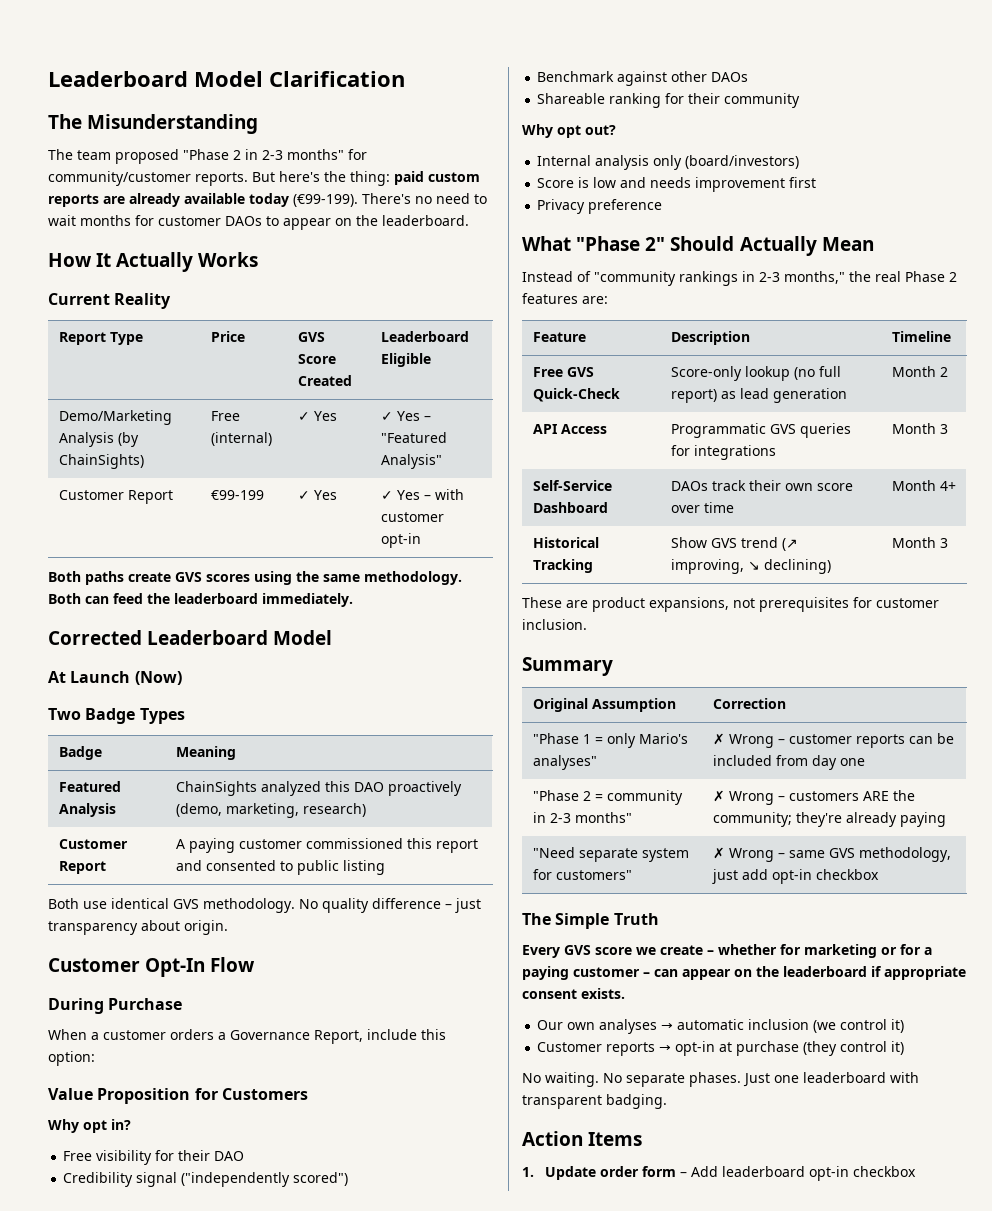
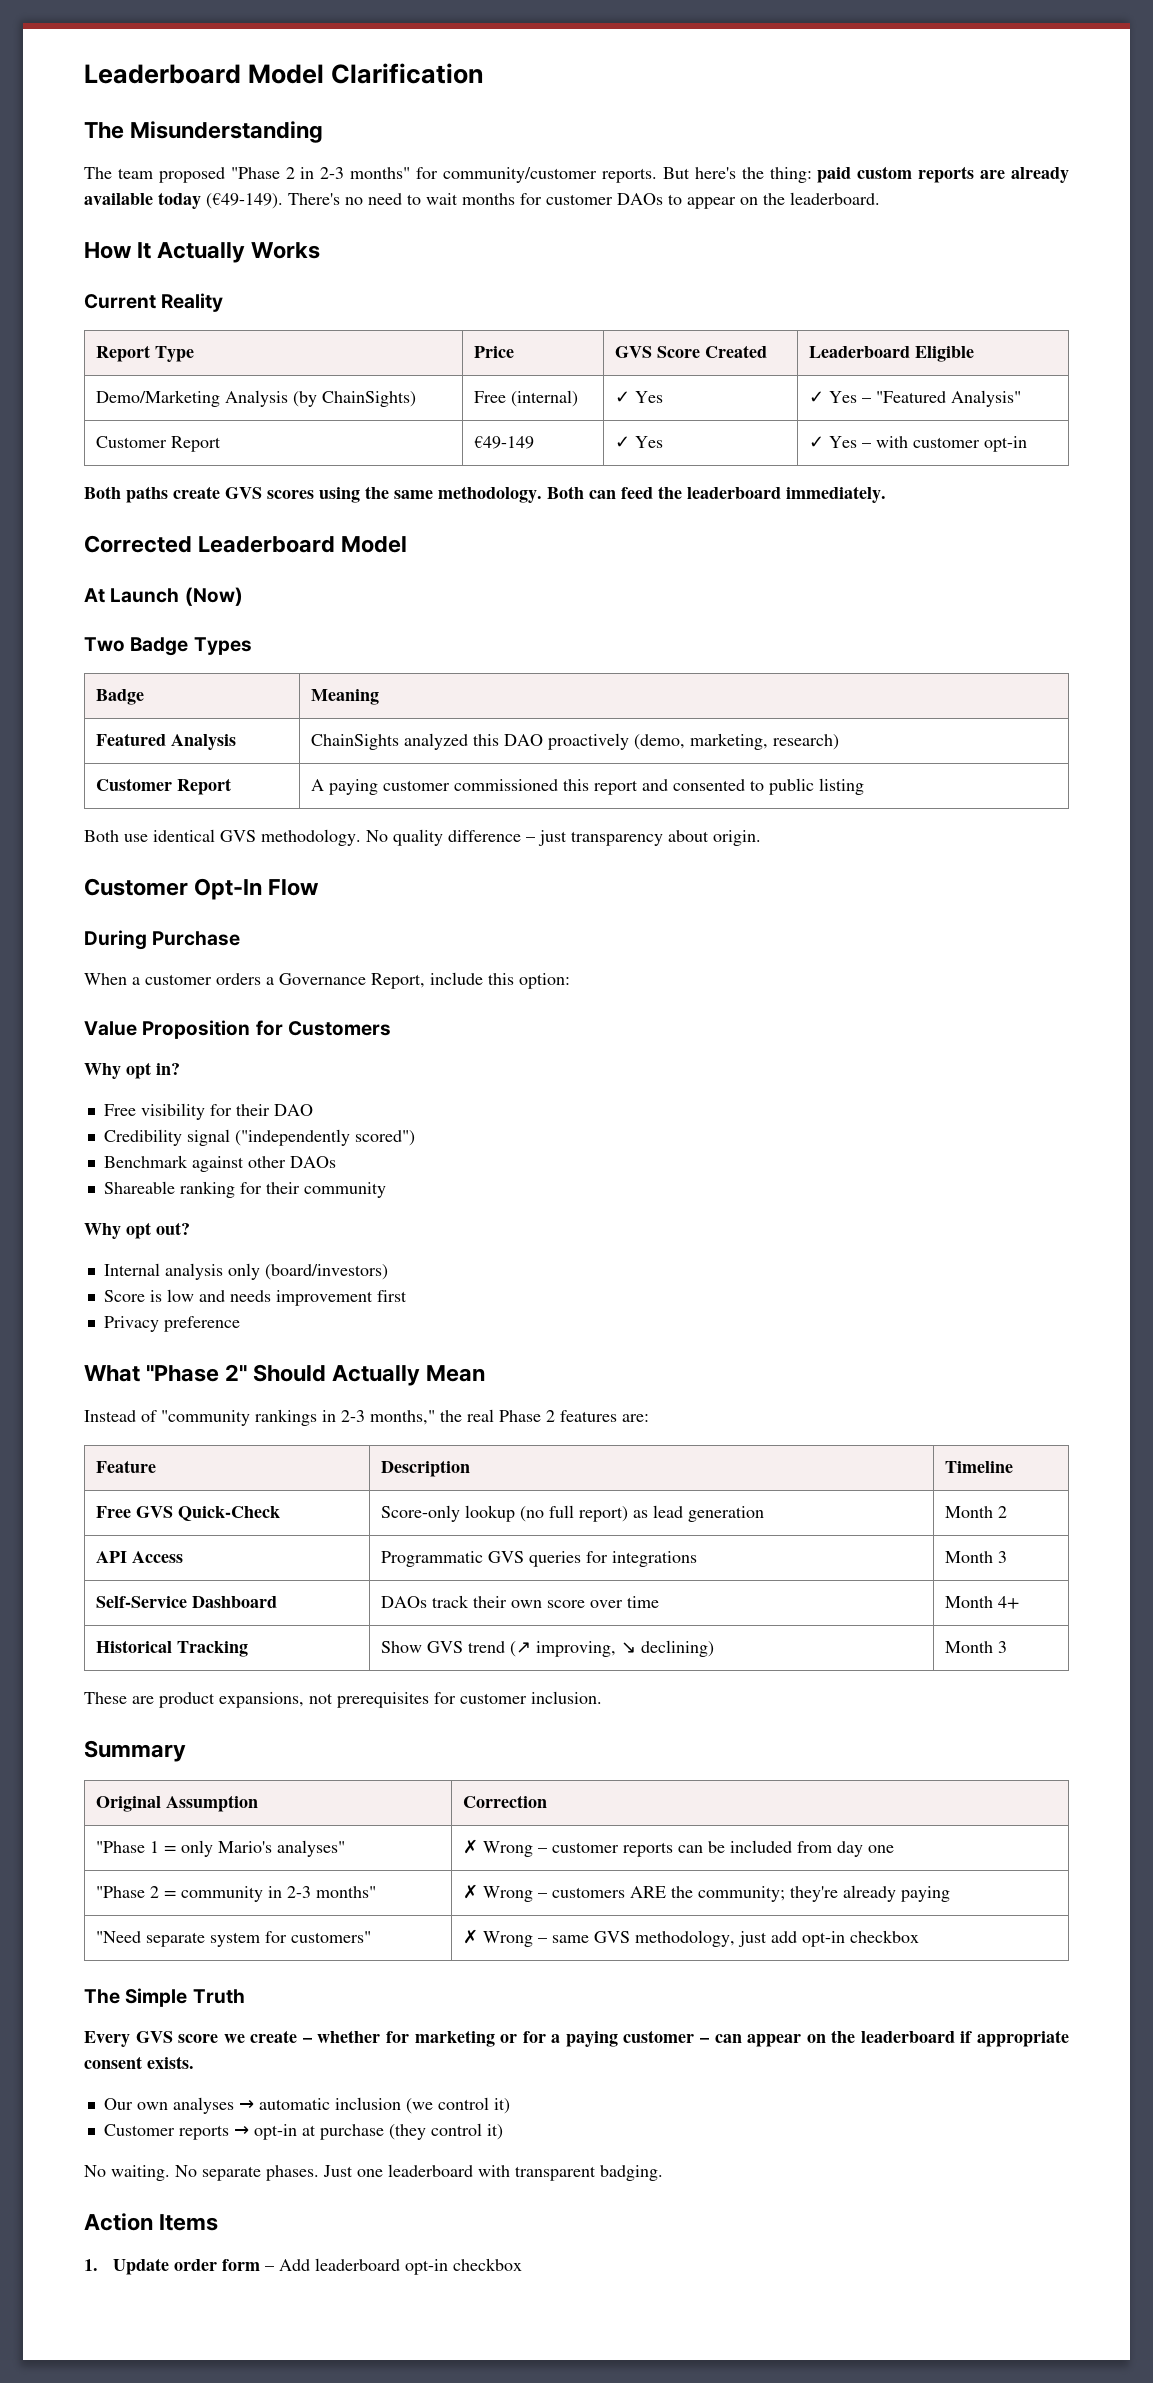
[293,194,358,207] (€99-199). -> [206,193,283,209] (€49-149).
[210,490,264,500] €99-199 -> [473,436,534,449] €49-149

